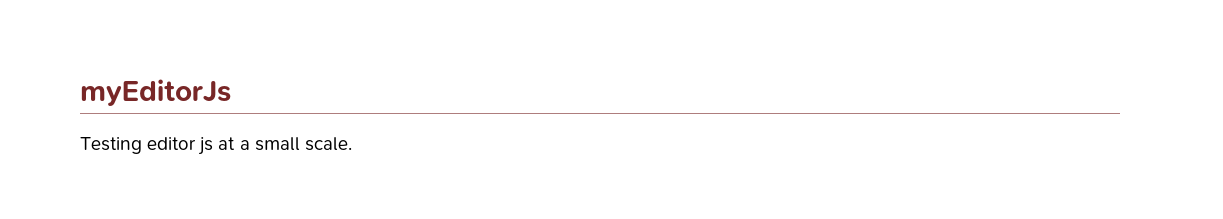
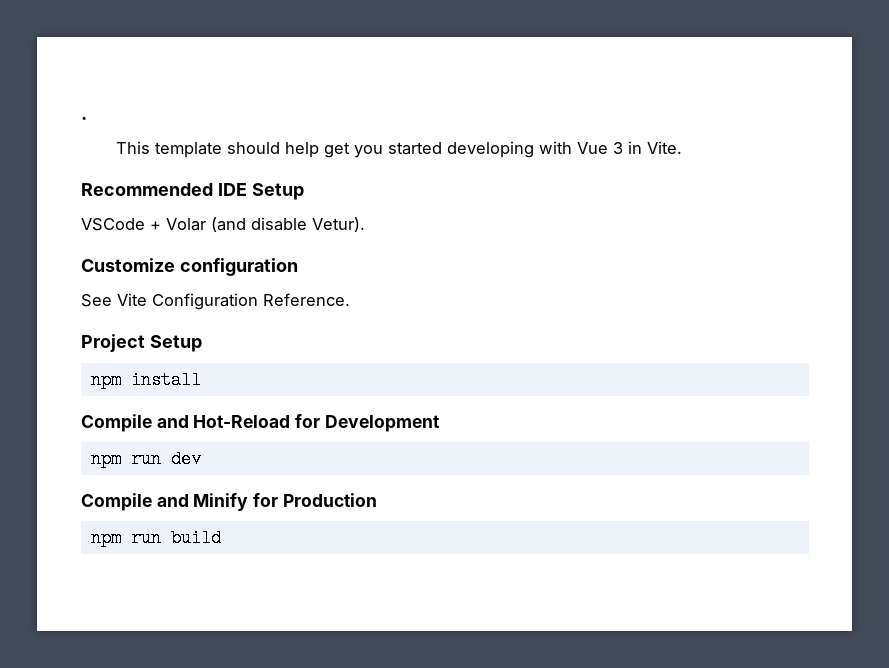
[80,79,231,106] [80,137,352,155] myEditorJs // Testing editor js at a small scale. -> [81,116,87,120] [115,141,682,158] [81,183,304,200] [81,217,365,232] [81,258,298,276] [81,293,350,310] [81,334,202,352] [90,371,201,389] [81,414,440,432] [90,450,201,468] [81,493,377,511] [90,529,221,547] . // This template should help get you started developing with Vue 3 in Vite. // Recommended IDE Setup // VSCode + Volar (and disable Vetur). // Customize configuration // See Vite Configuration Reference. // Project Setup // npm install // Compile and Hot-Reload for Development // npm run dev // Compile and Minify for Production // npm run build

